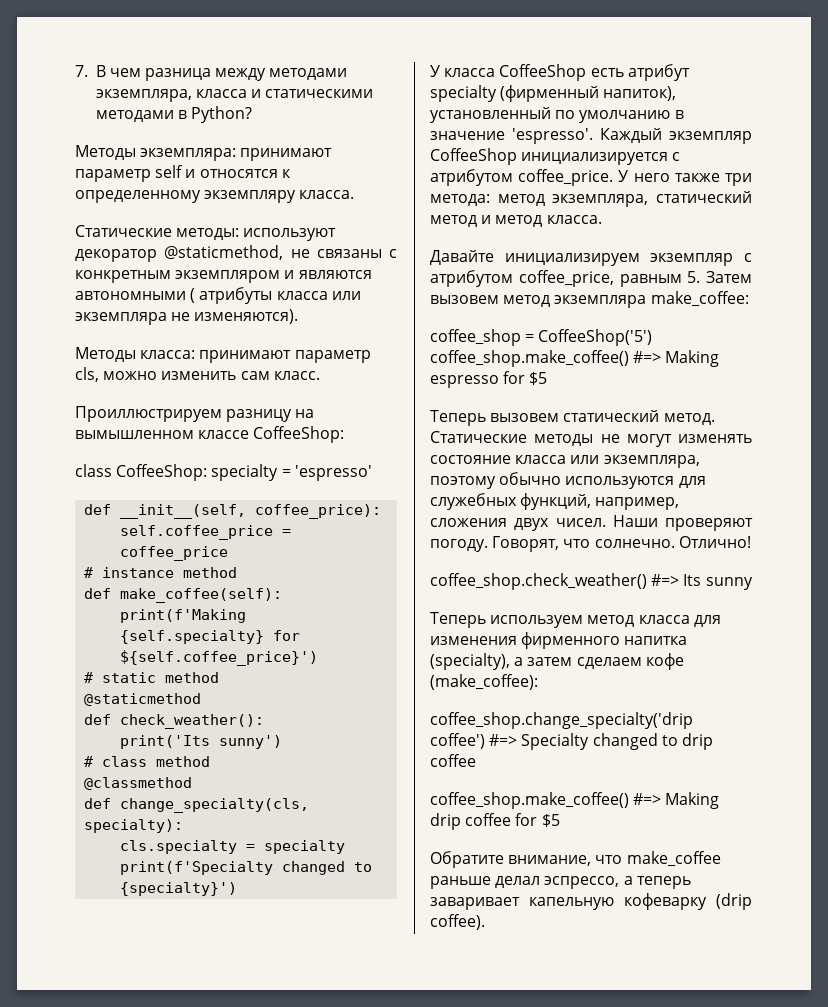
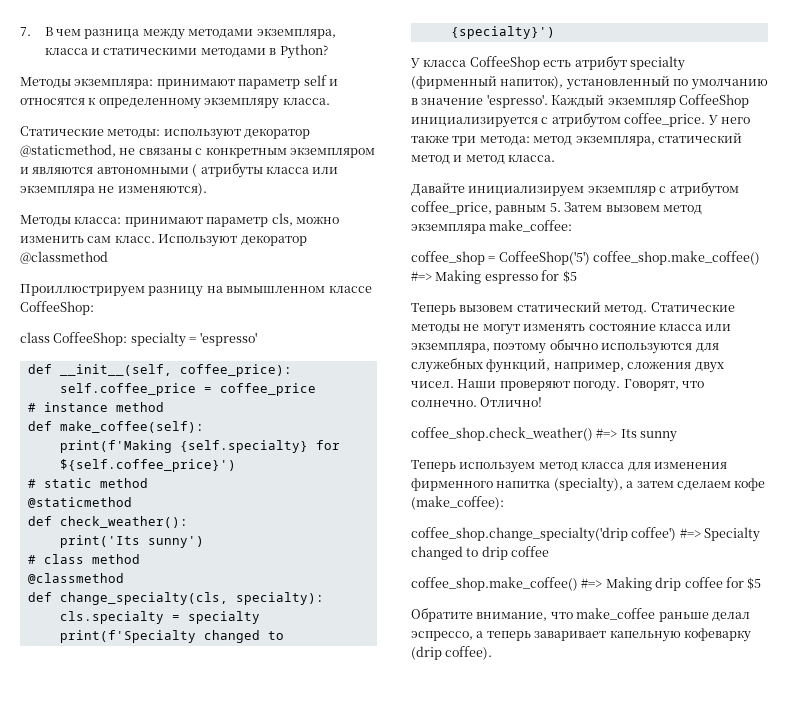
(320, 375) none -> [158,234,307,247] [20,251,108,264] Используют декоратор @classmethod

